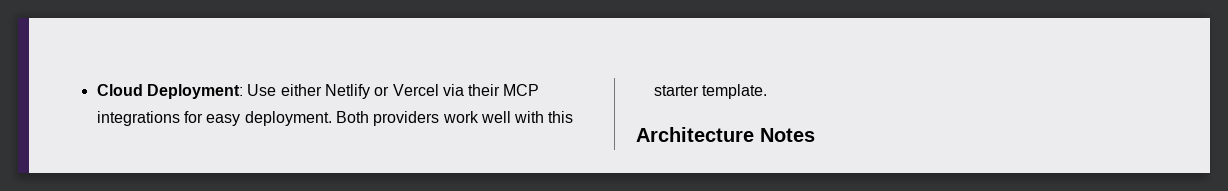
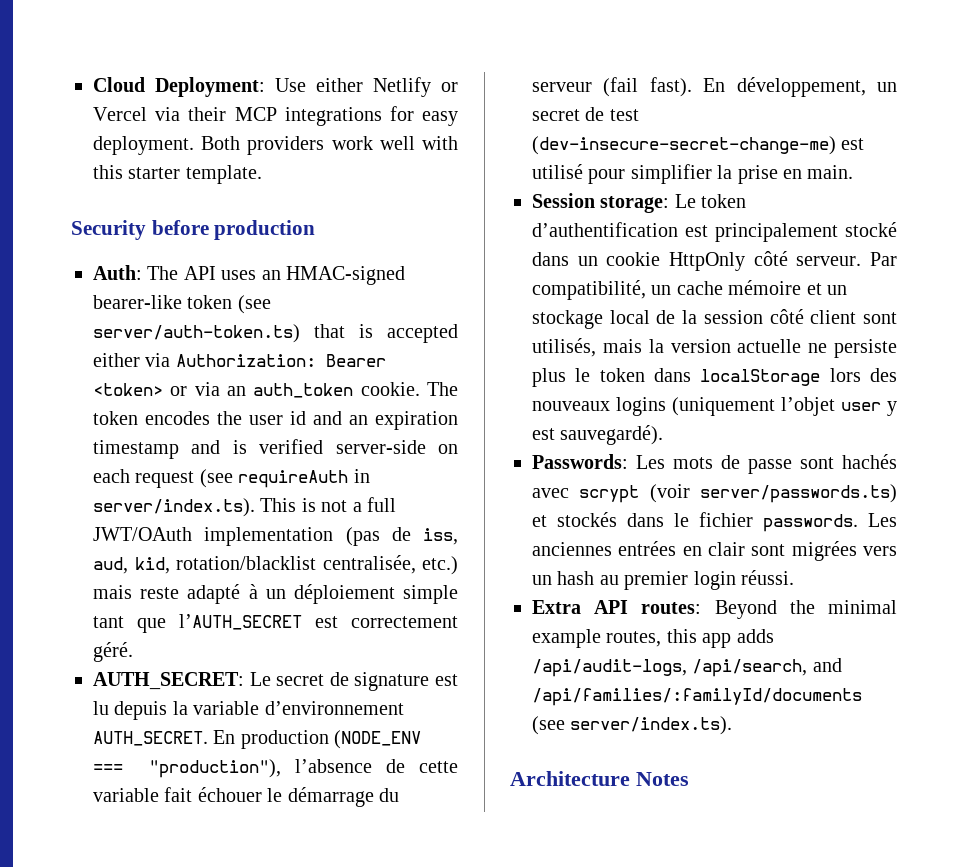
(767, 91) none -> [71,220,316,240] [93,265,405,285] [93,295,271,314] [93,324,458,343] [93,353,386,367] [93,382,458,398] [93,411,458,430] [93,439,458,459] [93,469,370,488] [93,497,396,517] [93,527,458,546] [93,555,458,575] [93,584,459,604] [93,614,458,633] [93,642,133,662] [93,672,459,691] [93,701,404,720] [93,730,422,749] [93,759,459,778] [93,787,399,807] [532,77,897,97] [532,107,639,121] [532,136,865,155] [532,164,854,184] [532,193,747,213] [532,222,897,242] [532,251,897,271] [532,280,847,300] [532,309,897,329] [532,338,897,358] [532,368,897,387] [532,397,897,416] [532,425,664,445] [532,454,897,474] [532,484,897,503] [532,512,897,532] [532,541,897,561] [532,570,794,590] [532,600,897,619] [532,629,774,648] [532,658,842,677] [532,688,862,706] [532,716,733,735] // Security before production // Auth: The API uses an HMAC-signed bearer-like token (see server/auth-token.ts) that is accepted either via Authorization: Bearer <token> or via an auth_token cookie. The token encodes the user id and an expiration timestamp and is verified server-side on each request (see requireAuth in server/index.ts). This is not a full JWT/OAuth implementation (pas de iss, aud, kid, rotation/blacklist centralisée, etc.) mais reste adapté à un déploiement simple tant que l’AUTH_SECRET est correctement géré. // AUTH_SECRET: Le secret de signature est lu depuis la variable d’environnement AUTH_SECRET. En production (NODE_ENV === "production"), l’absence de cette variable fait échouer le démarrage du serveur (fail fast). En développement, un secret de test (dev-insecure-secret-change-me) est utilisé pour simplifier la prise en main. // Session storage: Le token d’authentification est principalement stocké dans un cookie HttpOnly côté serveur. Par compatibilité, un cache mémoire et un stockage local de la session côté client sont utilisés, mais la version actuelle ne persiste plus le token dans localStorage lors des nouveaux logins (uniquement l’objet user y est sauvegardé). // Passwords: Les mots de passe sont hachés avec scrypt (voir server/passwords.ts) et stockés dans le fichier passwords. Les anciennes entrées en clair sont migrées vers un hash au premier login réussi. // Extra API routes: Beyond the minimal example routes, this app adds /api/audit-logs, /api/search, and /api/families/:familyId/documents (see server/index.ts).

